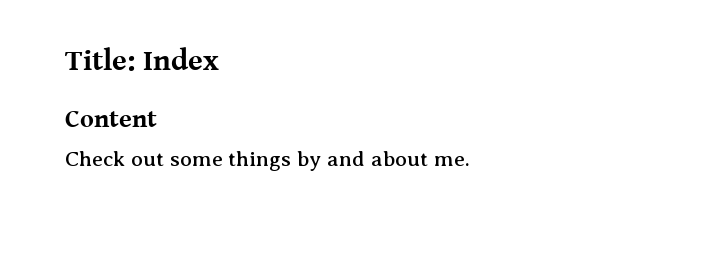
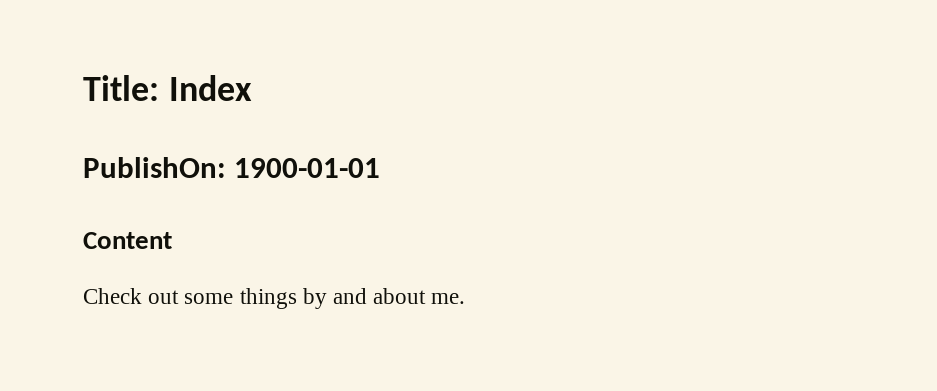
(220, 58) none -> [83,157,381,178] // PublishOn: 1900-01-01

